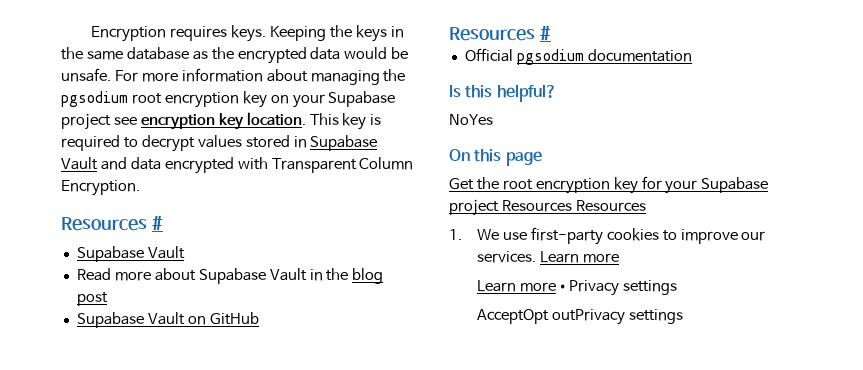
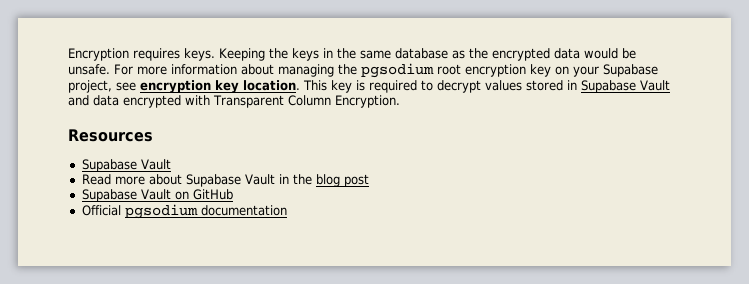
[61,113,111,130] project -> [68,80,112,93] project,
[151,215,163,231] # -> (153, 135) none
[449,25,551,41] // Resources # -> (233, 194) none
[449,84,557,102] [449,114,493,125] [449,149,542,166] [449,176,769,194] [449,199,646,216] [449,227,766,245] [476,251,619,263] [476,280,677,296] [476,309,683,325] // Is this helpful? // NoYes // On this page // Get the root encryption key for your Supabase project Resources Resources // 1. We use first-party cookies to improve our services. Learn more // Learn more•Privacy settings // AcceptOpt outPrivacy settings -> (287, 210) none

